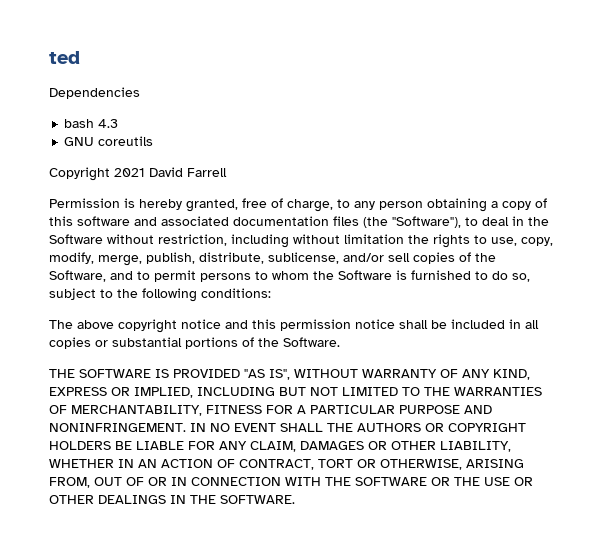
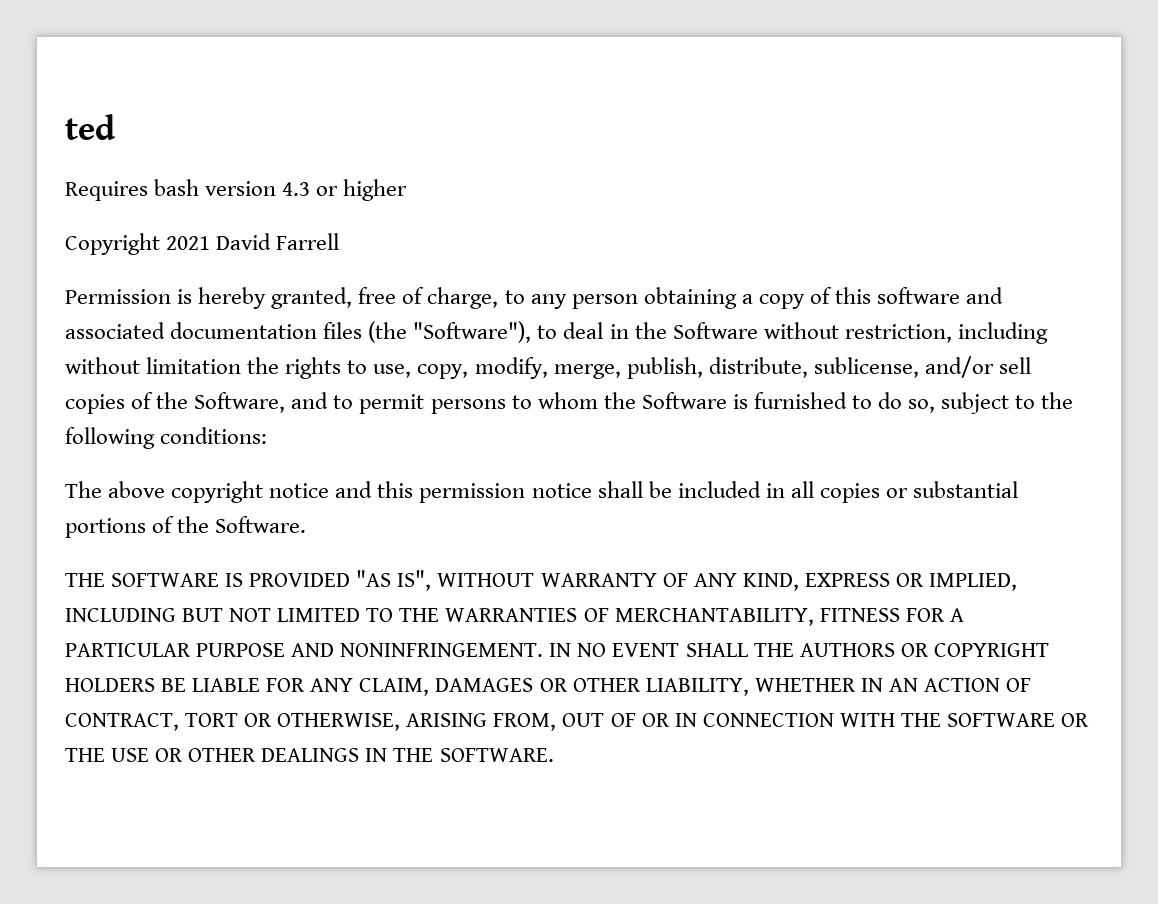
[49,87,140,99] [64,119,95,128] Dependencies // bash -> [65,179,277,201] Requires bash version
[64,136,154,146] // GNU coreutils -> [316,179,408,201] or higher

